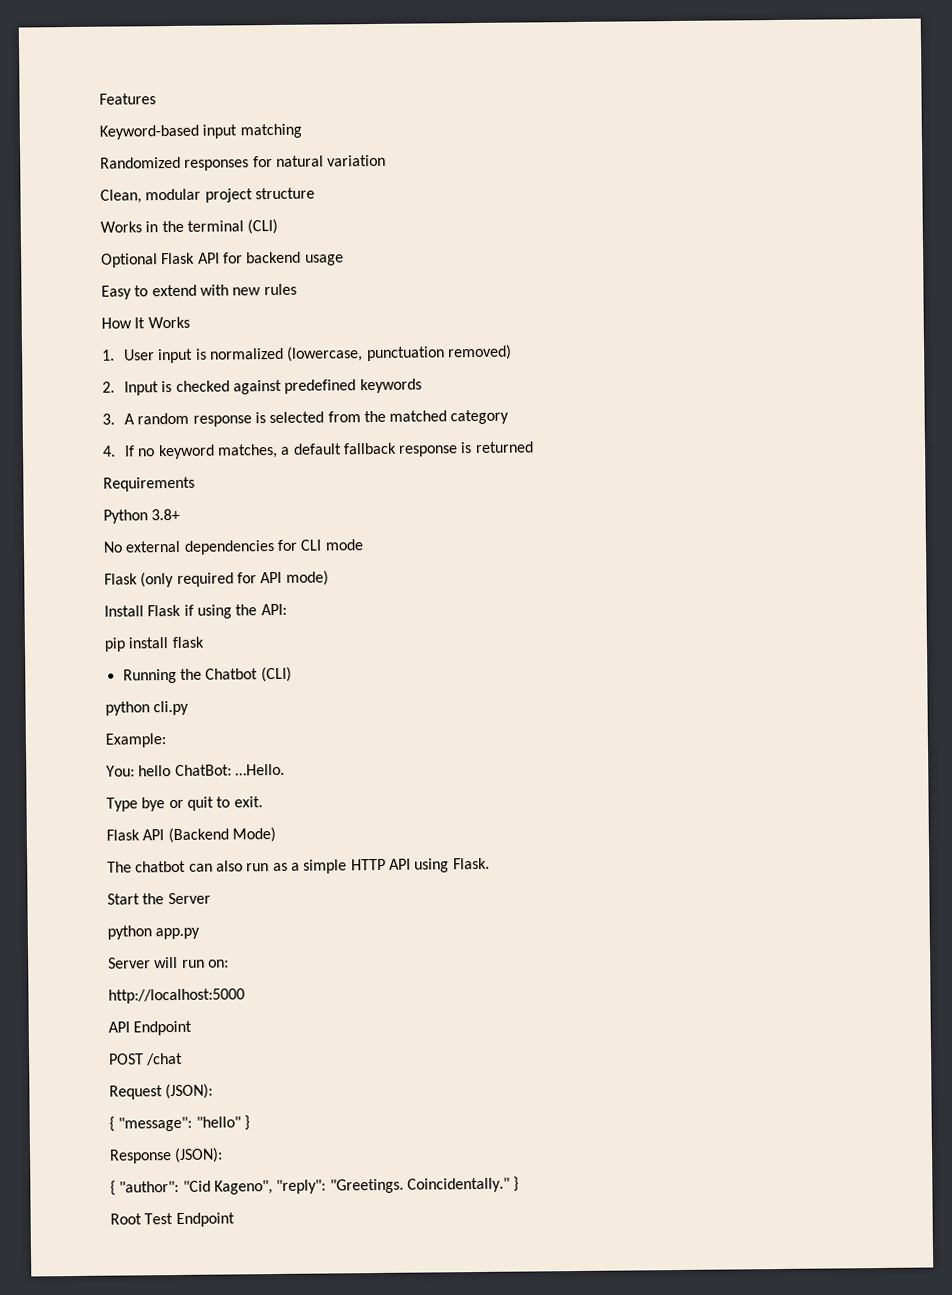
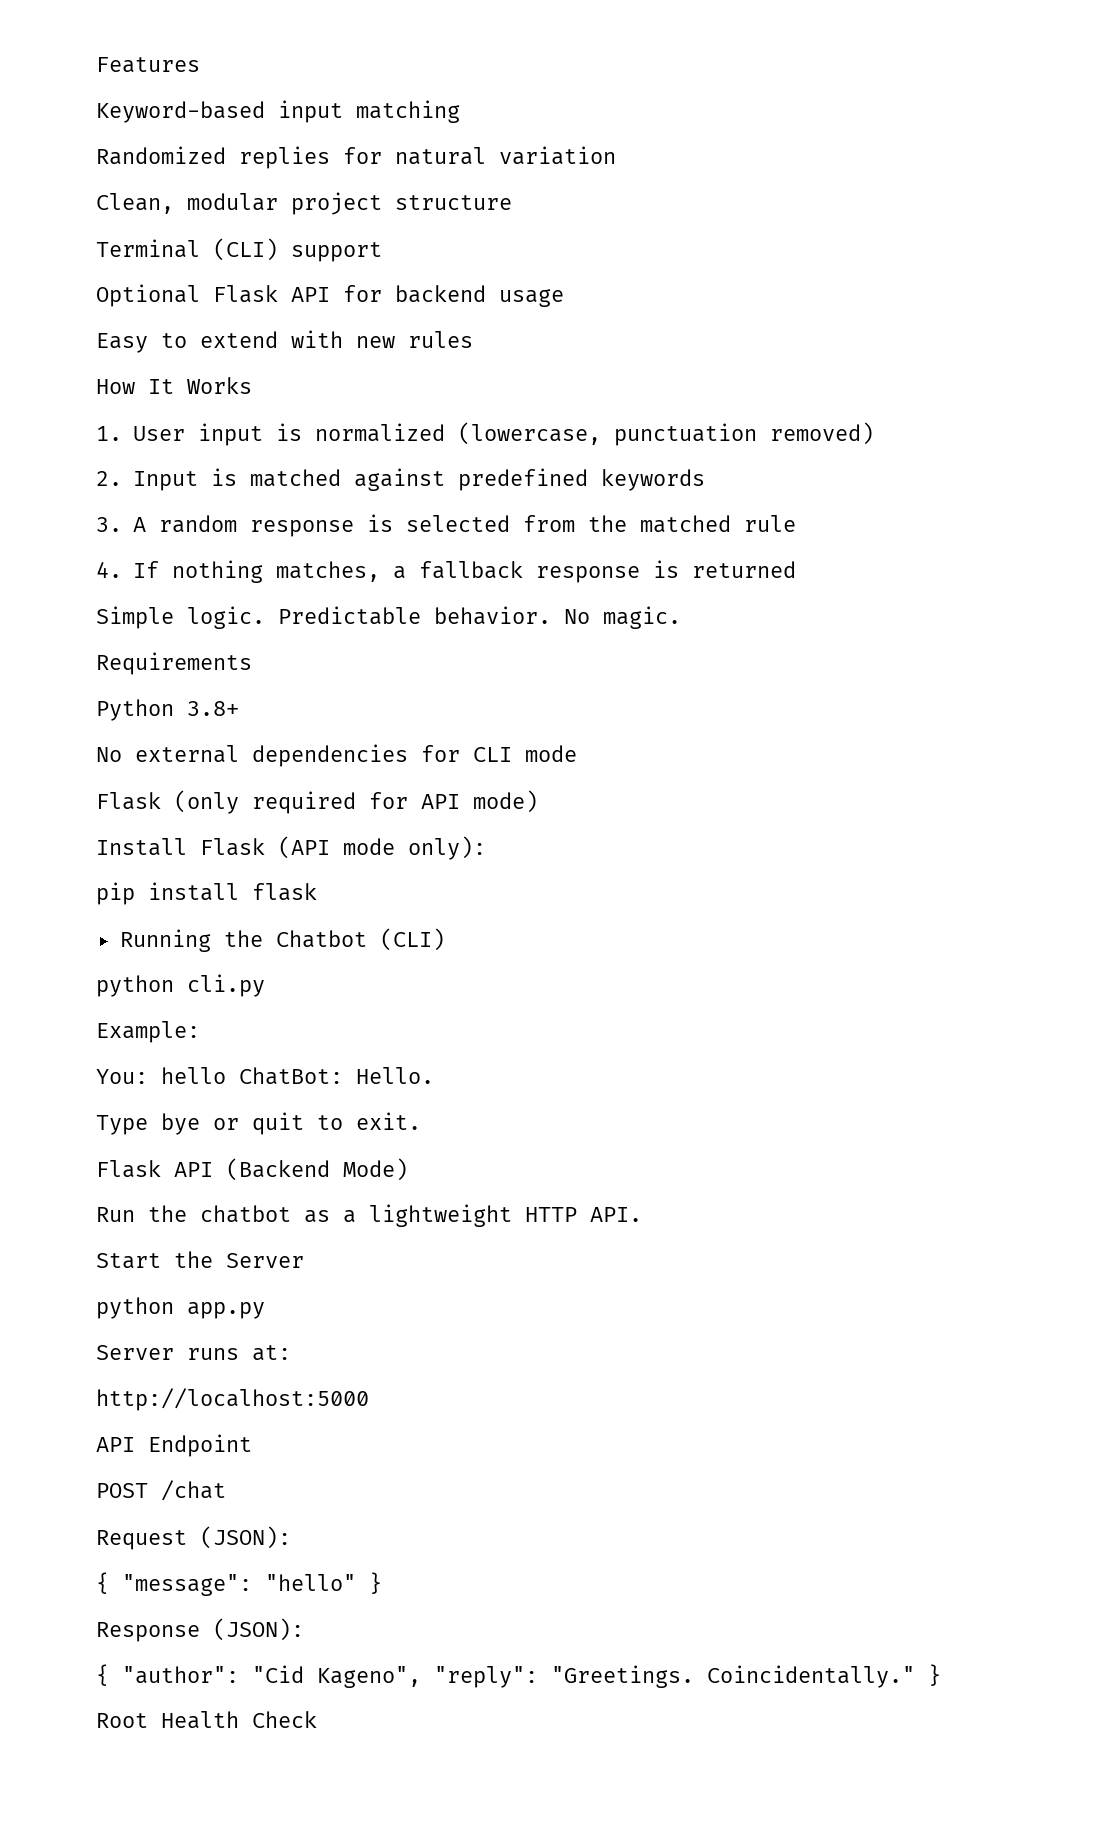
[184,159,250,171] responses -> [239,146,330,169] replies
[100,218,279,235] Works in the terminal (CLI) -> [96,238,382,262] Terminal (CLI) support
[175,380,230,392] checked -> [249,469,341,487] matched
[450,409,510,425] category -> [743,515,796,532] rule
[138,444,215,460] no keyword -> [171,560,263,583] nothing
[292,443,342,455] default -> (406, 572) none
(534, 447) none -> [96,606,681,629] // Simple logic. Predictable behavior. No magic.
[183,603,287,619] if using the API: -> [278,836,486,860] (API mode only):
[234,763,285,776] …Hello. -> [356,1067,434,1084] Hello.
[107,857,490,874] The chatbot can also run as a simple HTTP API using Flask. -> [96,1204,642,1227] Run the chatbot as a lightweight HTTP API.
[154,956,229,969] will run on: -> [187,1345,291,1361] runs at:
[144,1212,235,1228] Test Endpoint -> [161,1711,317,1729] Health Check

